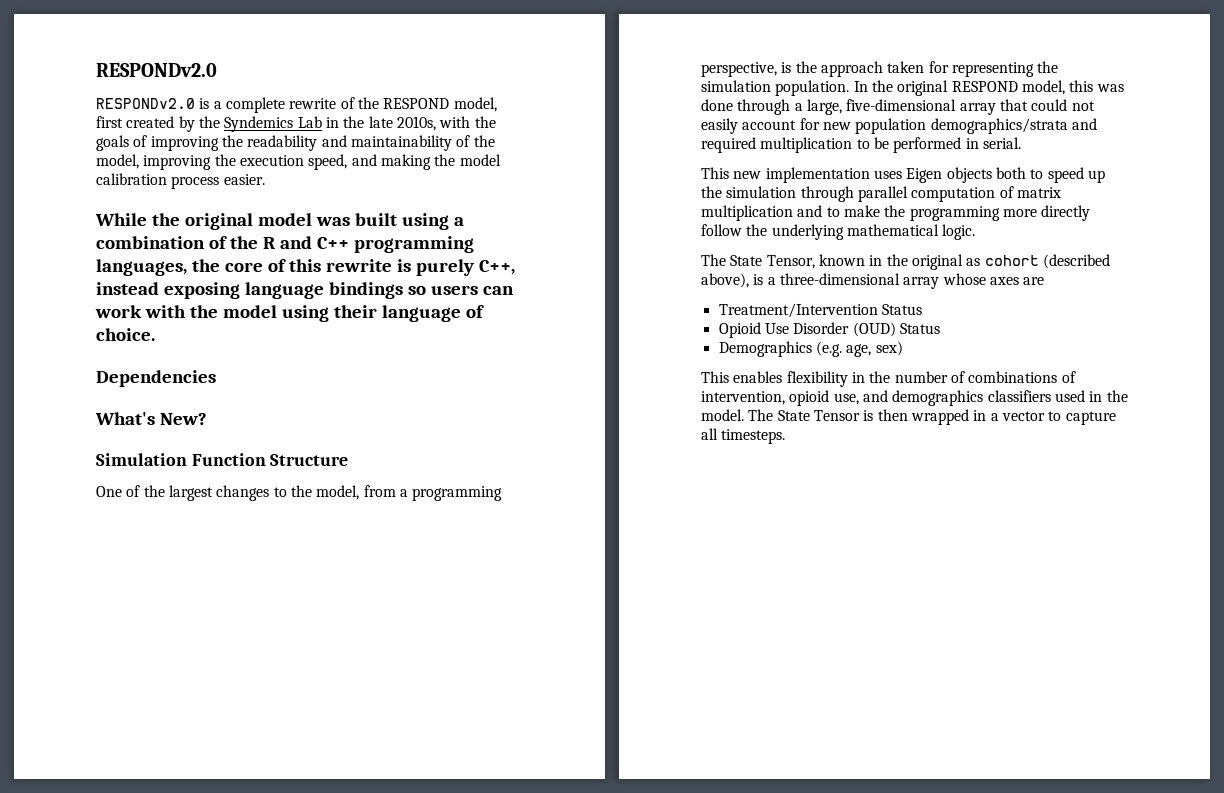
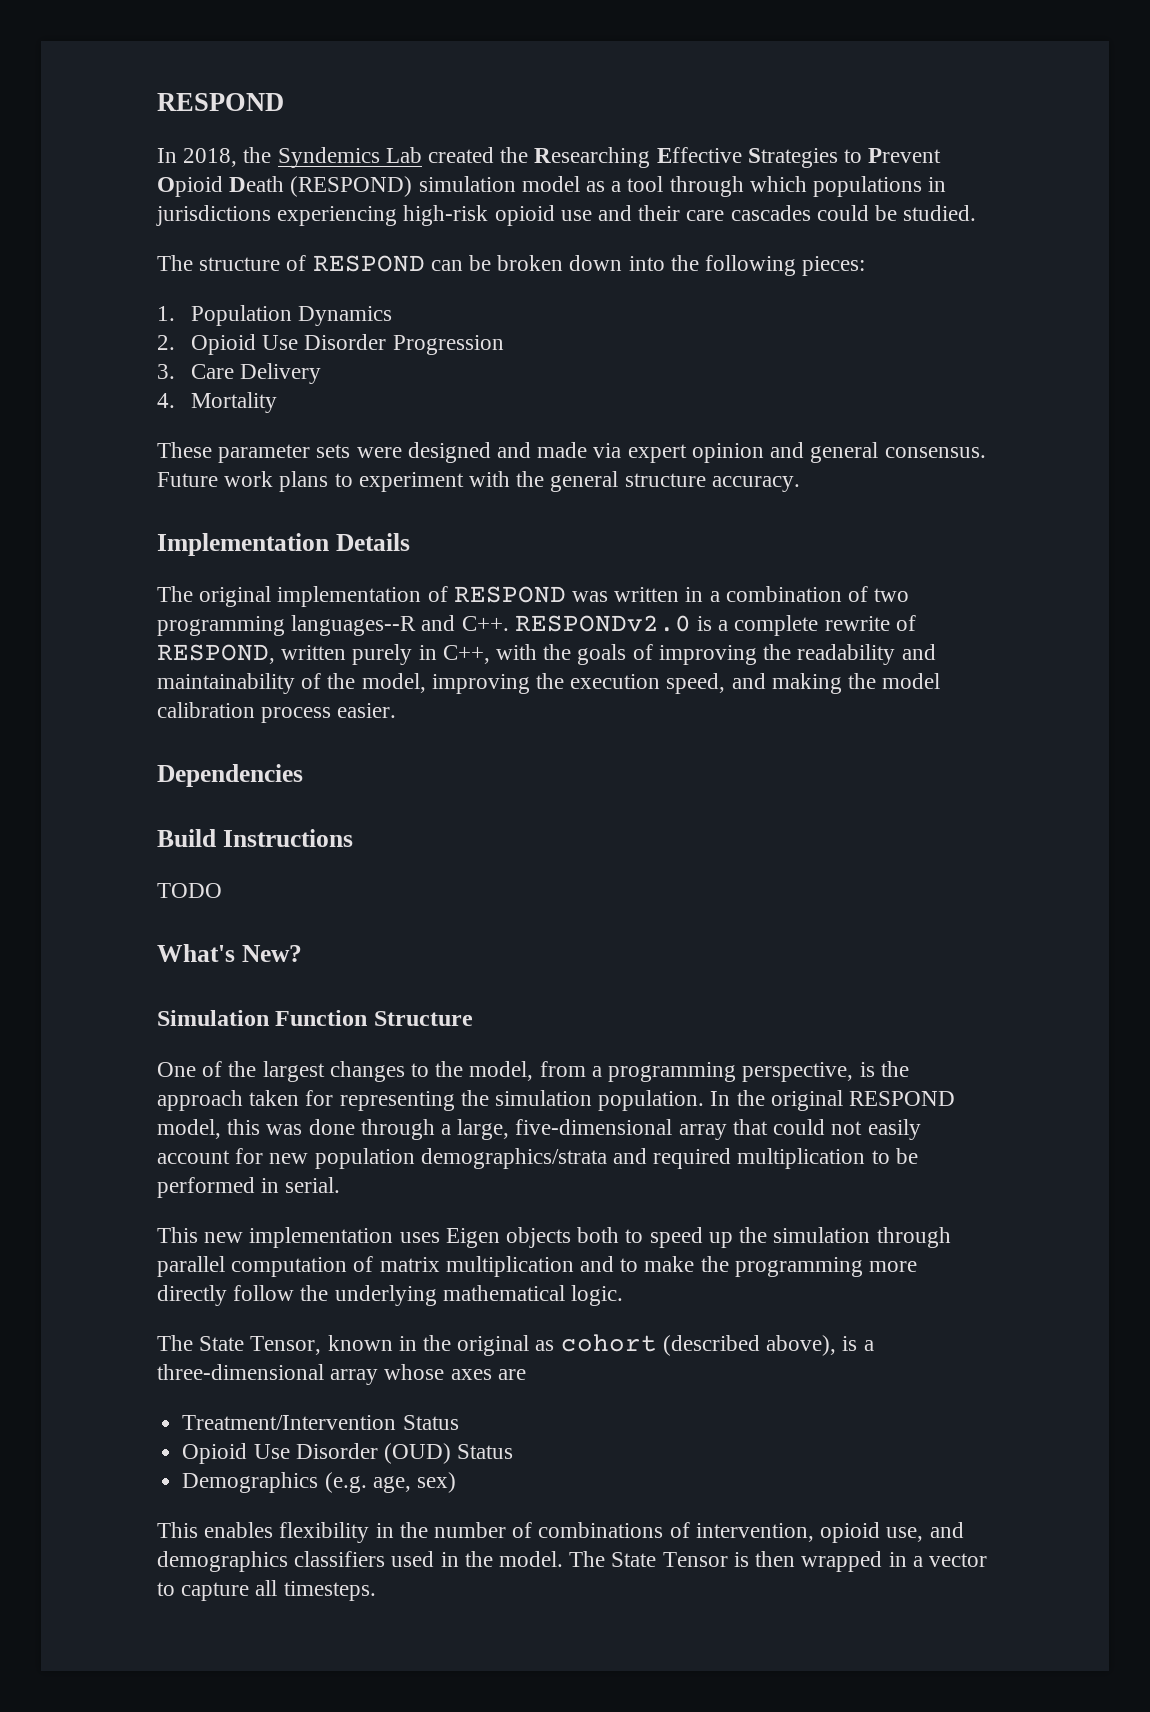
[96,63,217,77] RESPONDv2.0 // -> [157,93,284,111] [157,147,942,168] [157,176,947,197] [156,205,977,226] [157,255,866,276] [157,305,393,326] [157,334,504,355] [157,363,322,384] [157,392,277,413] [157,442,986,463] [157,471,800,492] [157,533,410,556] [157,586,910,607] [157,615,509,636] RESPOND // In 2018, the Syndemics Lab created the Researching Effective Strategies to Prevent Opioid Death (RESPOND) simulation model as a tool through which populations in jurisdictions experiencing high-risk opioid use and their care cascades could be studied. // The structure of RESPOND can be broken down into the following pieces: // 1. Population Dynamics // 2. Opioid Use Disorder Progression // 3. Care Delivery // 4. Mortality // These parameter sets were designed and made via expert opinion and general consensus. Future work plans to experiment with the general structure accuracy. // Implementation Details // The original implementation of RESPOND was written in a combination of two programming languages--R and C++.
[357,97,497,112] [96,116,436,132] the RESPOND model, first created by the Syndemics Lab in the late 2010s, -> [157,644,490,665] RESPOND, written purely in C++,
[95,213,464,230] [96,236,474,253] [96,259,515,276] [96,282,514,299] [95,305,484,322] [96,328,155,341] [96,370,216,387] While the original model was built using a combination of the R and C++ programming languages, the core of this rewrite is purely C++, instead exposing language bindings so users can work with the model using their language of choice. // Dependencies -> [157,764,303,787] [157,829,353,847] [157,883,222,898] Dependencies // Build Instructions // TODO

